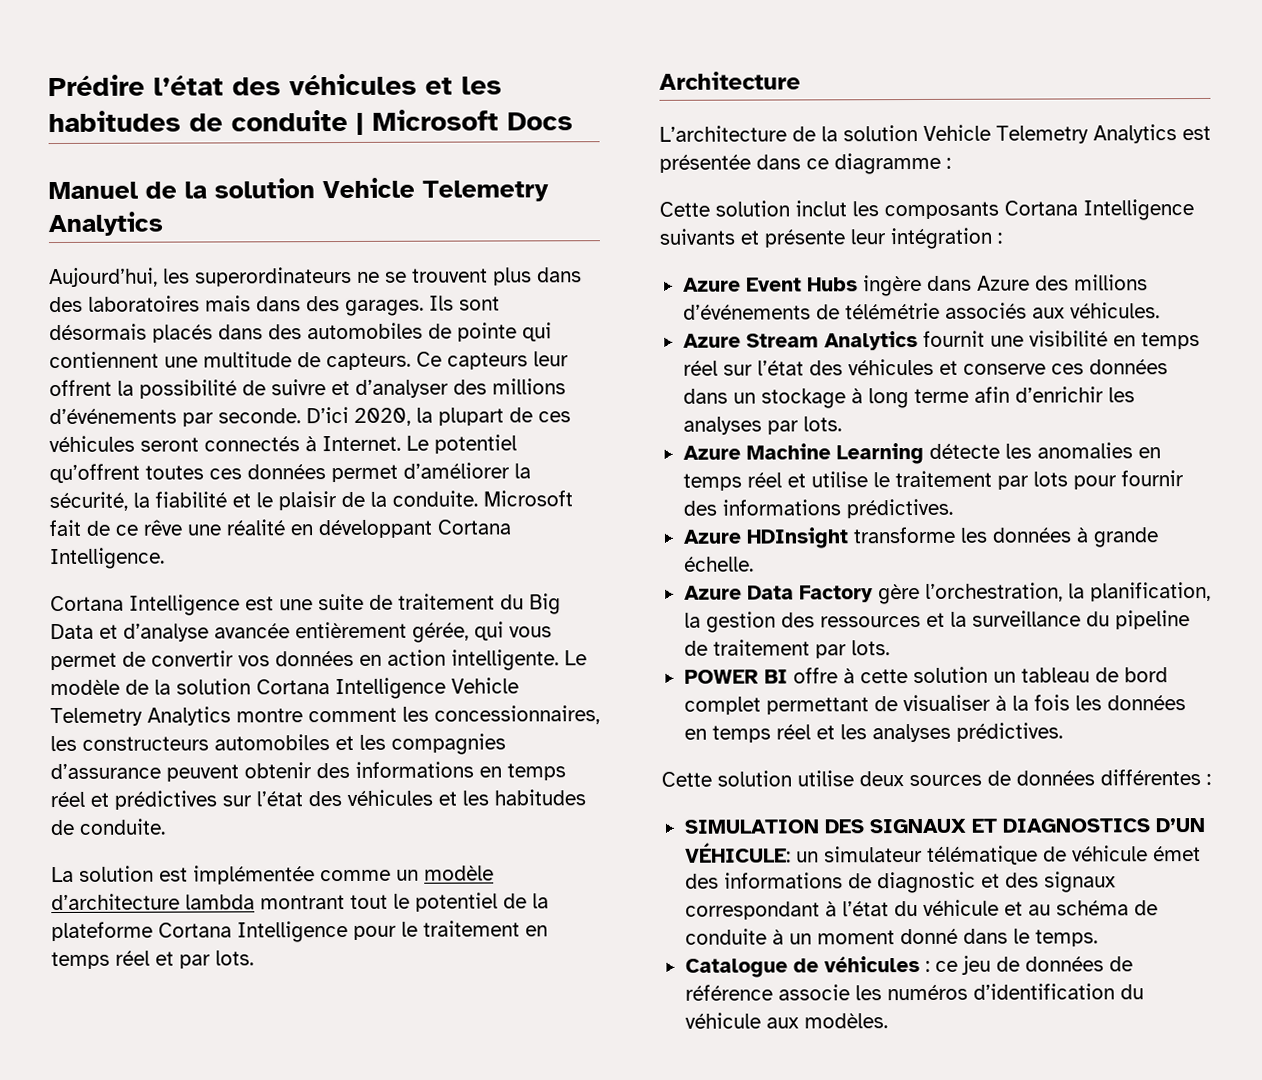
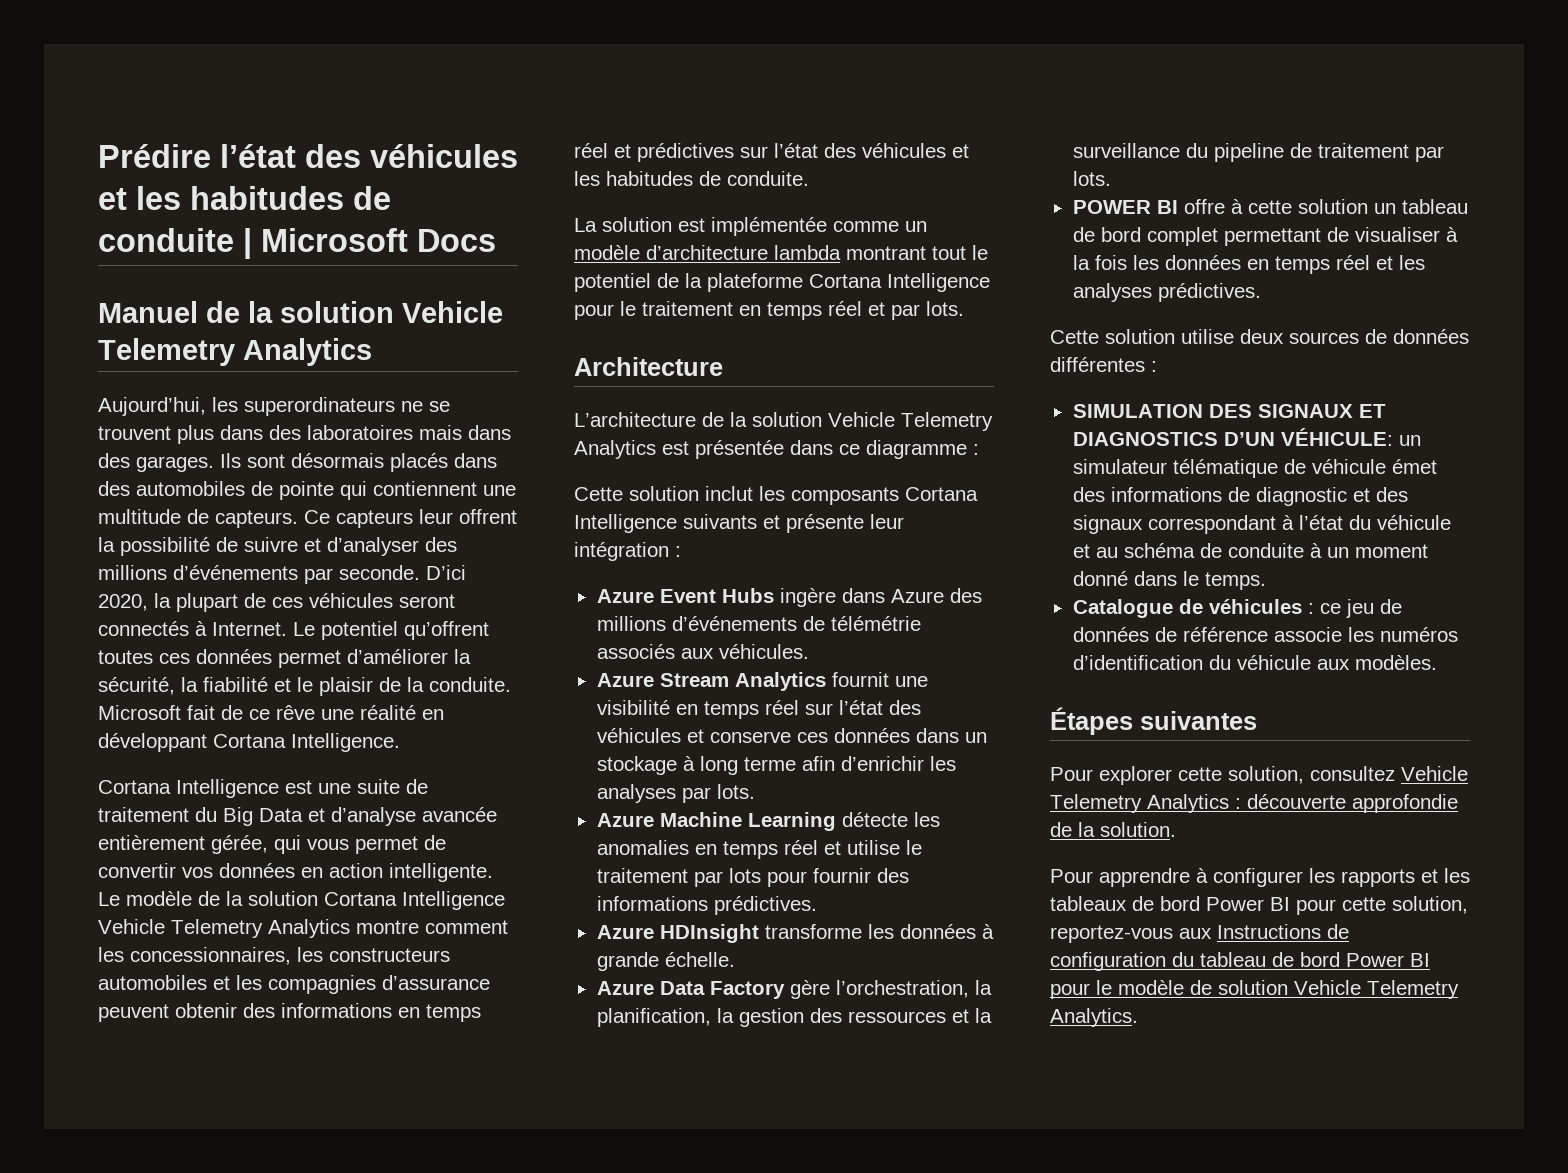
(888, 1021) none -> [1050,707,1257,735] [1050,766,1468,785] [1050,794,1458,813] [1050,822,1176,837] [1050,868,1470,887] [1050,896,1468,915] [1050,924,1349,943] [1050,952,1430,971] [1050,980,1459,999] [1050,1008,1138,1027] // Étapes suivantes // Pour explorer cette solution, consultez Vehicle Telemetry Analytics : découverte approfondie de la solution. // Pour apprendre à configurer les rapports et les tableaux de bord Power BI pour cette solution, reportez-vous aux Instructions de configuration du tableau de bord Power BI pour le modèle de solution Vehicle Telemetry Analytics.

